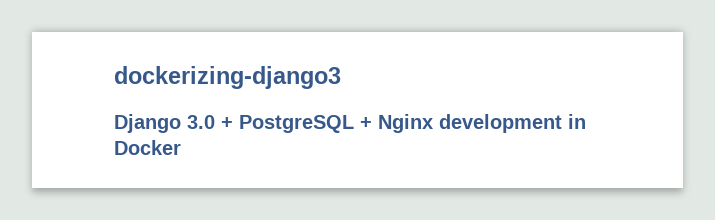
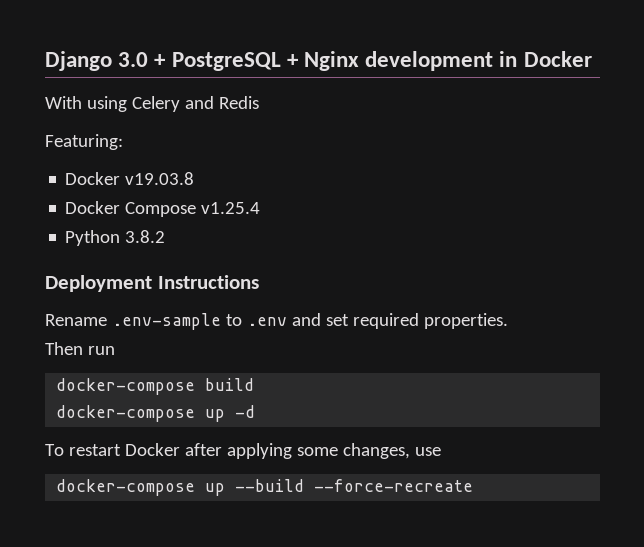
[114,66,341,89] dockerizing-django3 // -> (45, 61) none
(181, 147) none -> [45,96,259,112] [45,134,123,150] [65,172,195,185] [65,201,261,217] [65,230,166,246] [45,275,259,292] [45,313,508,330] [45,342,115,355] [56,378,255,395] [56,405,256,422] [45,443,441,459] [56,479,474,496] // With using Celery and Redis // Featuring: // Docker v19.03.8 // Docker Compose v1.25.4 // Python 3.8.2 // Deployment Instructions // Rename .env-sample to .env and set required properties. // Then run // docker-compose build // docker-compose up -d // To restart Docker after applying some changes, use // docker-compose up --build --force-recreate

